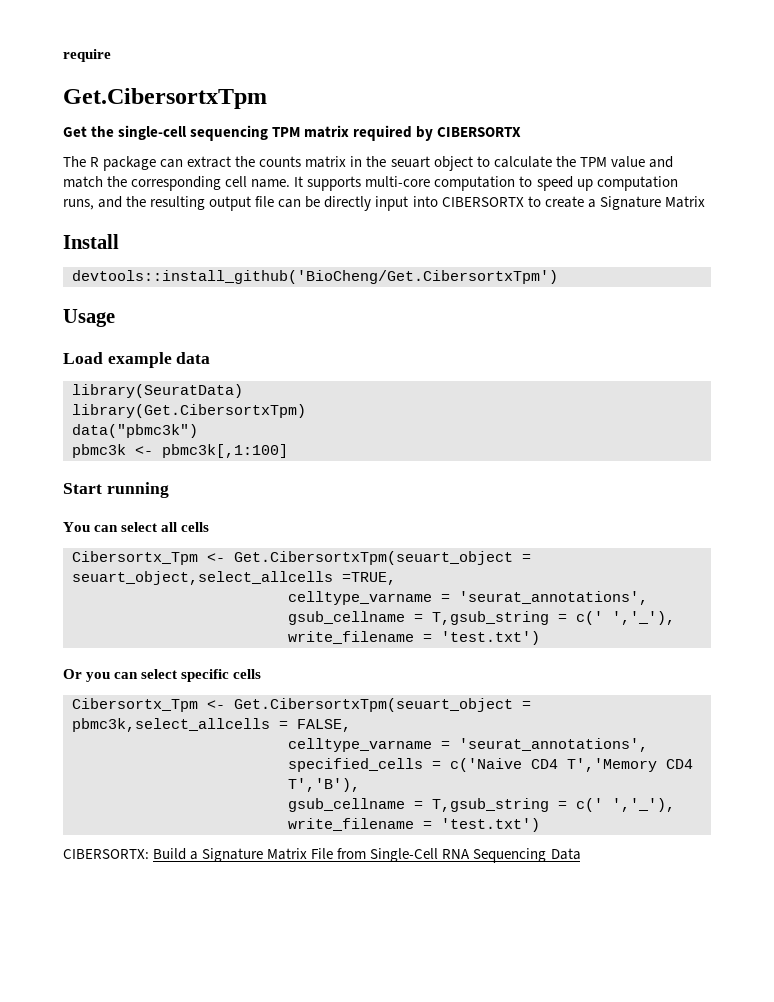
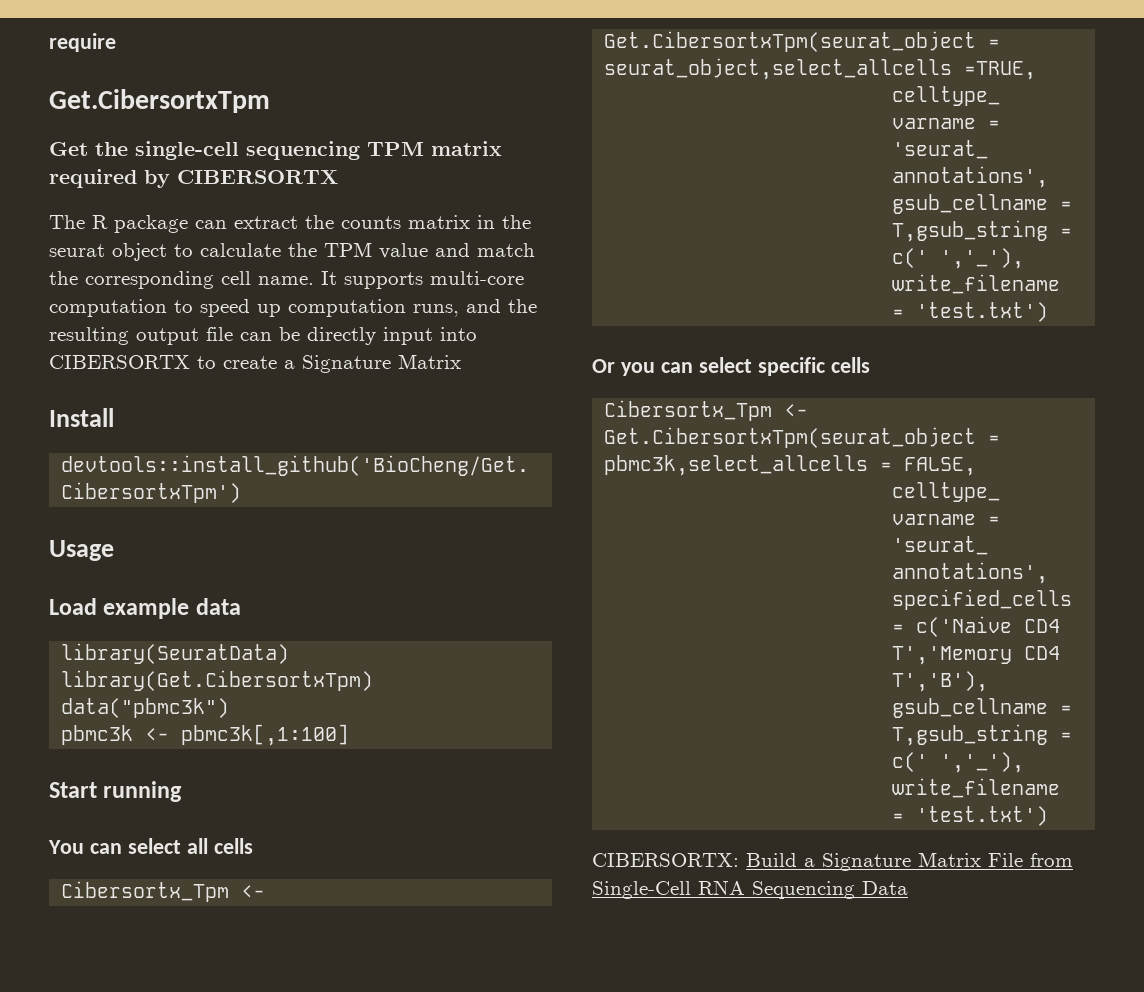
[390,156,430,168] seuart -> [49,244,105,257] seurat
[234,551,531,565] [72,571,333,585] Get.CibersortxTpm(seuart_object = seuart_object,select_allcells -> [604,31,1001,52] [604,58,953,80] Get.CibersortxTpm(seurat_object = seurat_object,select_allcells
[234,698,513,712] Get.CibersortxTpm(seuart_object -> [604,427,977,448] Get.CibersortxTpm(seurat_object

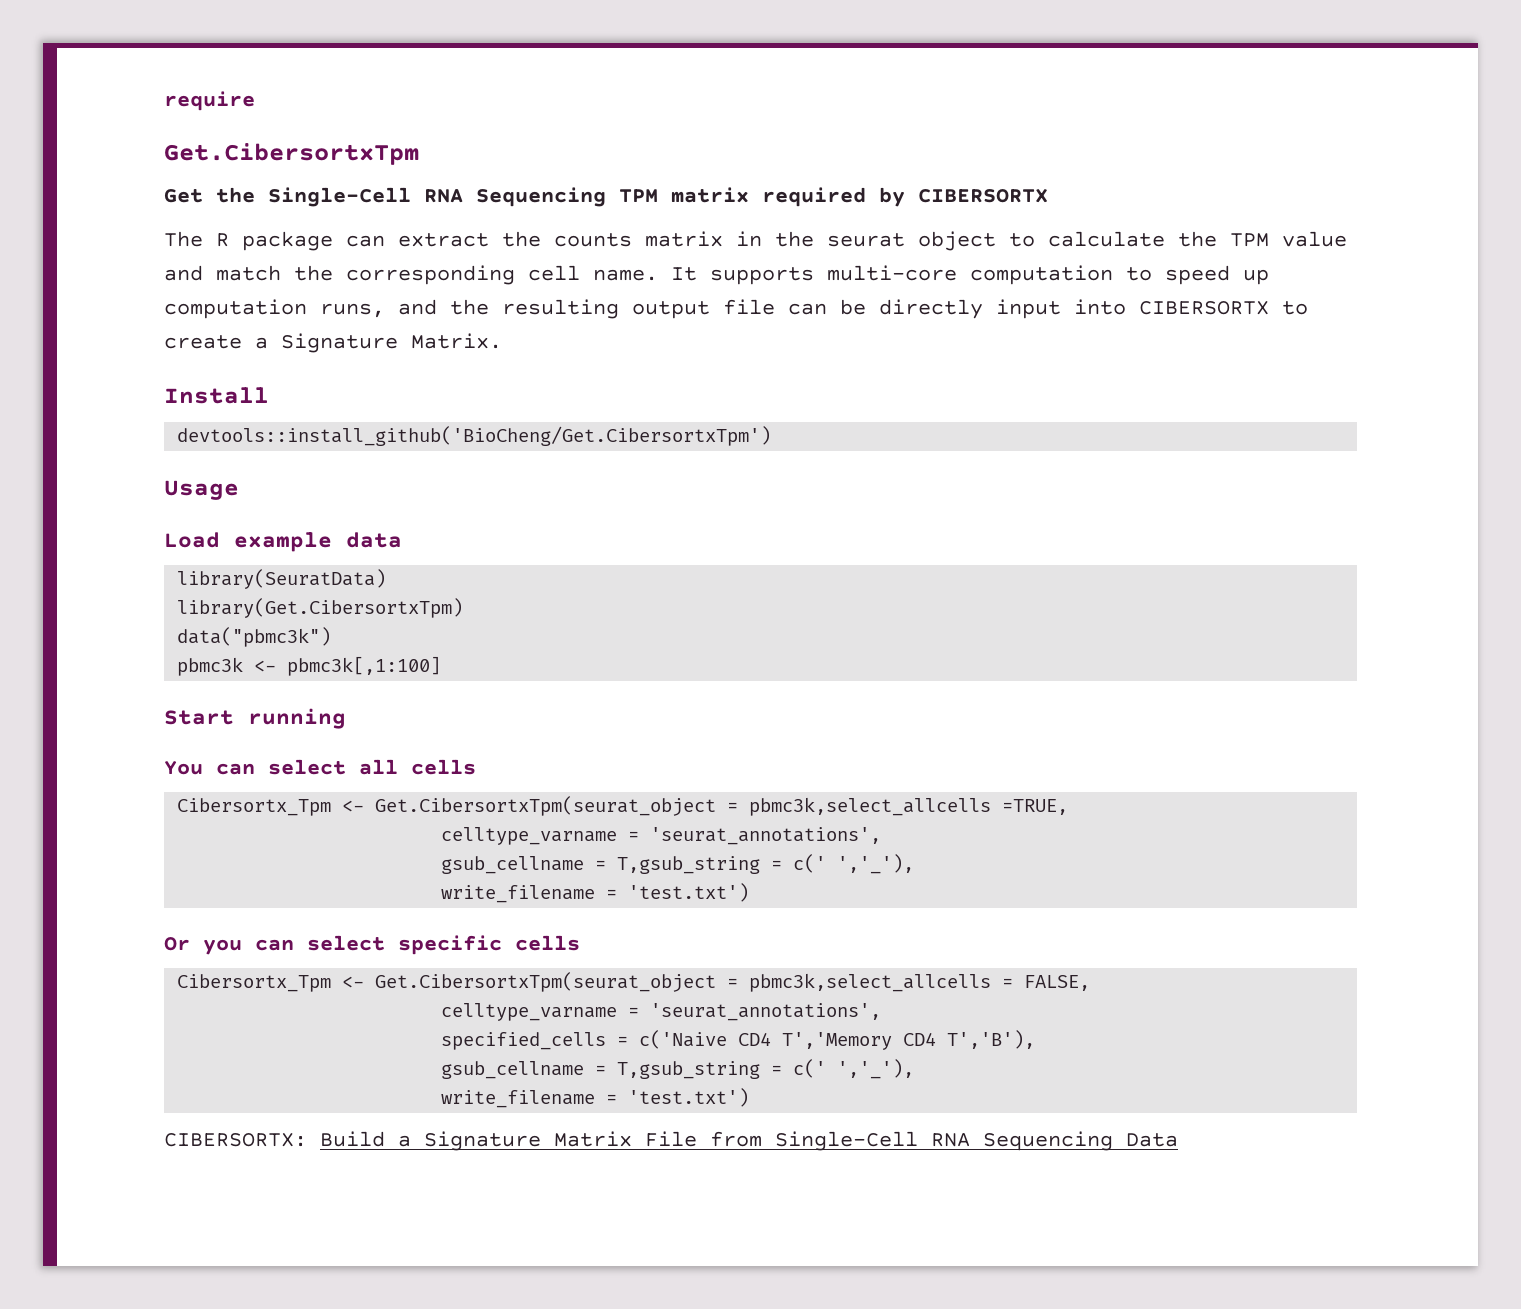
[135,141,360,160] single-cell sequencing -> [268,187,606,207] Single-Cell RNA Sequencing
[398,354,461,369] Matrix -> [411,333,502,349] Matrix.
[604,58,953,80] seurat_object,select_allcells -> [749,797,992,816] pbmc3k,select_allcells

